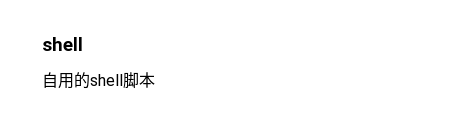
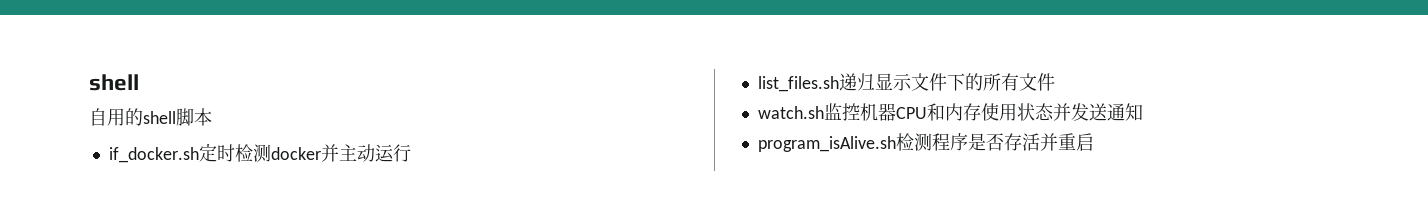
(155, 80) none -> [108,143,411,163] [757,73,1055,92] [757,103,1143,121] [757,133,1094,152] // if_docker.sh定时检测docker并主动运行 // list_files.sh递归显示文件下的所有文件 // watch.sh监控机器CPU和内存使用状态并发送通知 // program_isAlive.sh检测程序是否存活并重启

